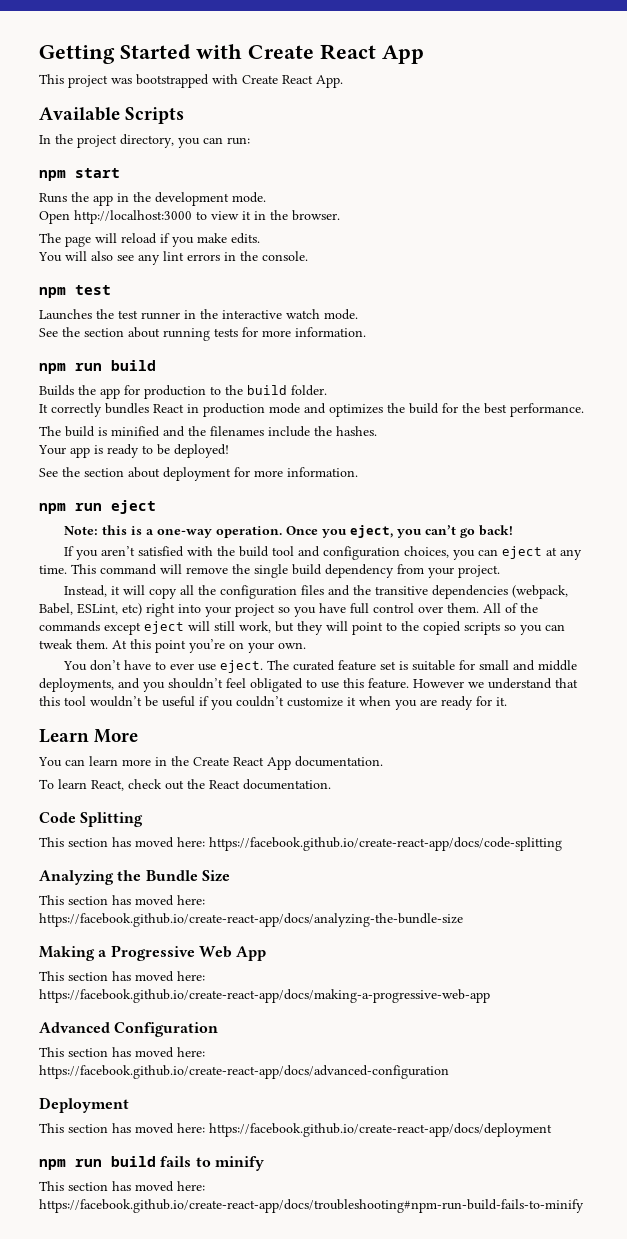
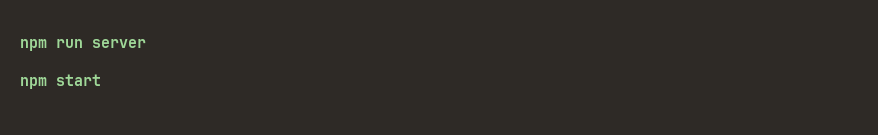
[39,44,424,64] [39,74,343,88] [39,107,185,124] [39,134,250,148] [39,168,120,181] [39,192,266,206] [39,210,340,224] [39,233,260,247] [38,251,308,265] [39,285,111,298] [39,309,358,320] [39,327,366,341] [39,360,156,374] [39,385,327,399] [39,403,584,417] [39,426,377,437] [38,444,229,458] [39,467,358,481] [39,500,156,514] [64,525,514,538] [64,546,583,560] [39,564,500,578] [64,585,569,599] [39,603,538,617] [39,621,565,635] [39,639,306,653] [63,660,578,673] [39,678,578,692] [39,696,507,710] [39,729,139,743] [38,756,383,770] [39,779,331,791] [39,812,144,827] [39,837,562,851] [39,870,230,885] [39,895,205,906] [39,913,463,927] [39,945,267,961] [39,971,205,982] [39,989,490,1003] [39,1022,219,1037] [39,1047,205,1058] [39,1065,449,1079] [39,1097,129,1113] [39,1123,552,1137] [39,1156,264,1171] [39,1181,205,1192] [39,1199,584,1213] Getting Started with Create React App // This project was bootstrapped with Create React App. // Available Scripts // In the project directory, you can run: // npm start // Runs the app in the development mode. // Open http://localhost:3000 to view it in the browser. // The page will reload if you make edits. // You will also see any lint errors in the console. // npm test // Launches the test runner in the interactive watch mode. // See the section about running tests for more information. // npm run build // Builds the app for production to the build folder. // It correctly bundles React in production mode and optimizes the build for the best performance. // The build is minified and the filenames include the hashes. // Your app is ready to be deployed! // See the section about deployment for more information. // npm run eject // Note: this is a one-way operation. Once you eject, you can’t go back! // If you aren’t satisfied with the build tool and configuration choices, you can eject at any time. This command will remove the single build dependency from your project. // Instead, it will copy all the configuration files and the transitive dependencies (webpack, Babel, ESLint, etc) right into your project so you have full control over them. All of the commands except eject will still work, but they will point to the copied scripts so you can tweak them. At this point you’re on your own. // You don’t have to ever use eject. The curated feature set is suitable for small and middle deployments, and you shouldn’t feel obligated to use this feature. However we understand that this tool wouldn’t be useful if you couldn’t customize it when you are ready for it. // Learn More // You can learn more in the Create React App documentation. // To learn React, check out the React documentation. // Code Splitting // This section has moved here: https://facebook.github.io/create-react-app/docs/code-splitting // Analyzing the Bundle Size // This section has moved here: https://facebook.github.io/create-react-app/docs/analyzing-the-bundle-size // Making a Progressive Web App // This section has moved here: https://facebook.github.io/create-react-app/docs/making-a-progressive-web-app // Advanced Configuration // This section has moved here: https://facebook.github.io/create-react-app/docs/advanced-configuration // Deployment // This section has moved here: https://facebook.github.io/create-react-app/docs/deployment // npm run build fails to minify // This section has moved here: https://facebook.github.io/create-react-app/docs/troubleshooting#npm-run-build-fails-to-minify -> [20,39,146,51] [20,74,101,89] npm run server // npm start

